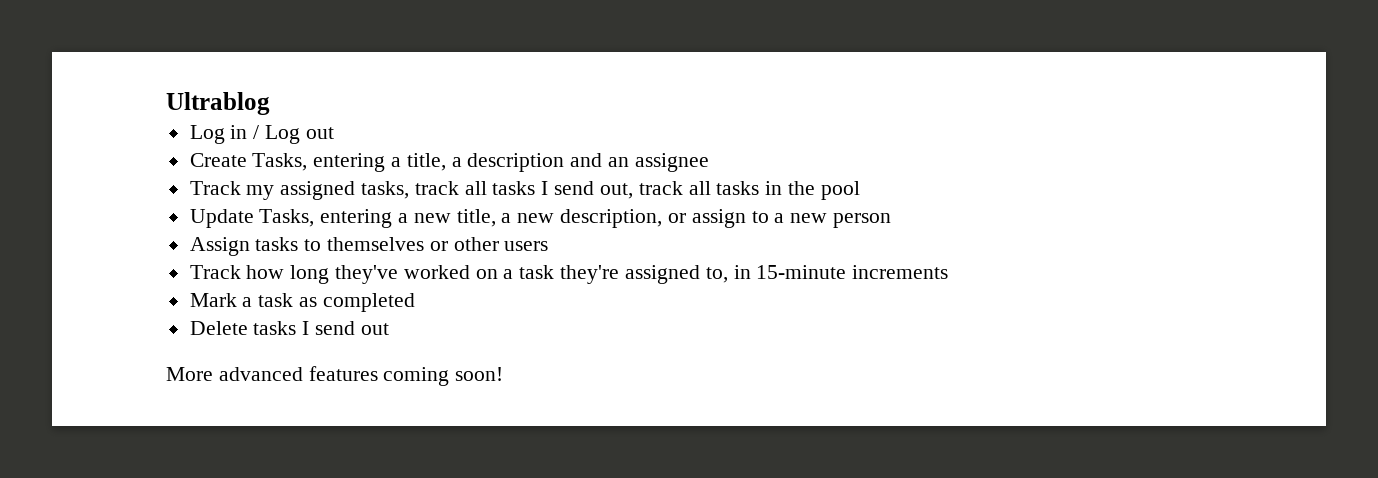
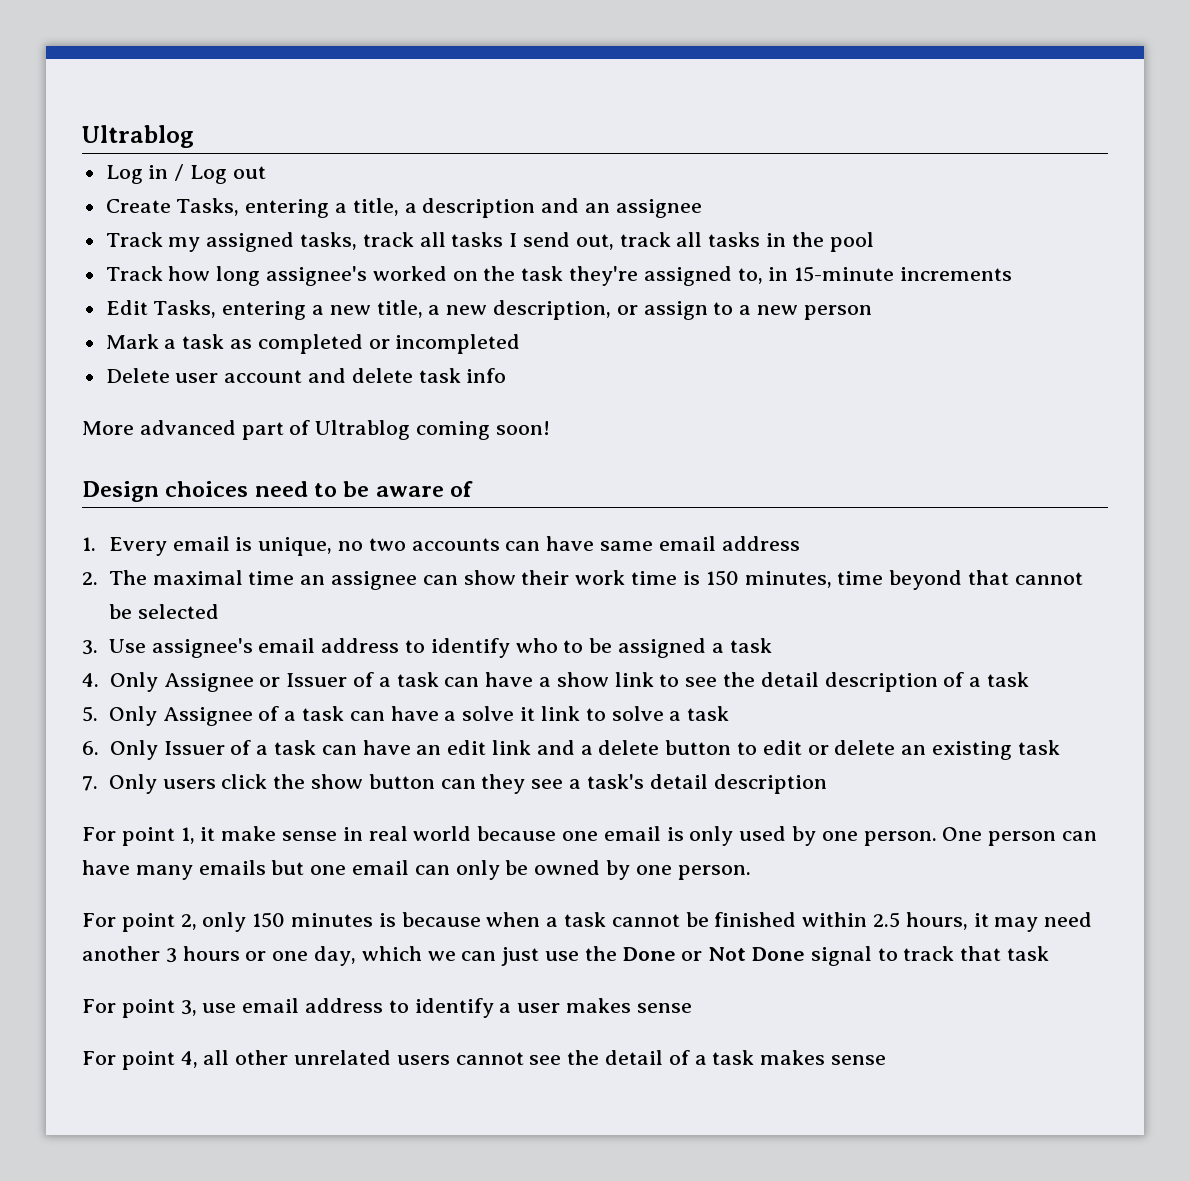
[189,209,254,228] Update -> [105,266,1013,286] [105,300,148,315] Track how long assignee's worked on the task they're assigned to, in 15-minute increments // Edit
[189,237,549,256] [189,265,949,284] // Assign tasks to themselves or other users // Track how long they've worked on a task they're assigned to, in 15-minute increments -> (872, 312) none
(415, 302) none -> [368,334,521,354] or incompleted
[253,321,389,335] tasks I send out -> [175,368,507,383] user account and delete task info
[308,366,378,381] features -> [241,420,411,440] part of Ultrablog
(504, 374) none -> [82,481,474,502] [82,536,800,556] [82,570,1083,590] [108,604,219,619] [82,638,772,658] [82,672,1030,692] [82,706,730,726] [82,740,1060,760] [82,774,827,794] [82,826,1098,846] [82,860,751,880] [82,912,1093,932] [82,946,1050,966] [82,998,692,1018] [82,1050,887,1070] // Design choices need to be aware of // 1. Every email is unique, no two accounts can have same email address // 2. The maximal time an assignee can show their work time is 150 minutes, time beyond that cannot be selected // 3. Use assignee's email address to identify who to be assigned a task // 4. Only Assignee or Issuer of a task can have a show link to see the detail description of a task // 5. Only Assignee of a task can have a solve it link to solve a task // 6. Only Issuer of a task can have an edit link and a delete button to edit or delete an existing task // 7. Only users click the show button can they see a task's detail description // For point 1, it make sense in real world because one email is only used by one person. One person can have many emails but one email can only be owned by one person. // For point 2, only 150 minutes is because when a task cannot be finished within 2.5 hours, it may need another 3 hours or one day, which we can just use the Done or Not Done signal to track that task // For point 3, use email address to identify a user makes sense // For point 4, all other unrelated users cannot see the detail of a task makes sense

